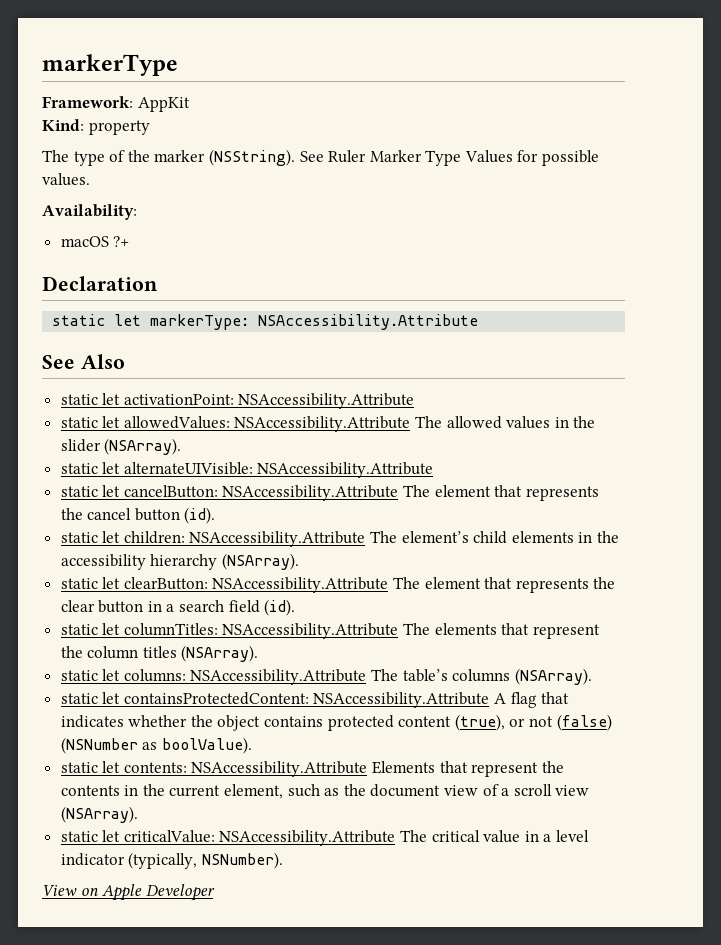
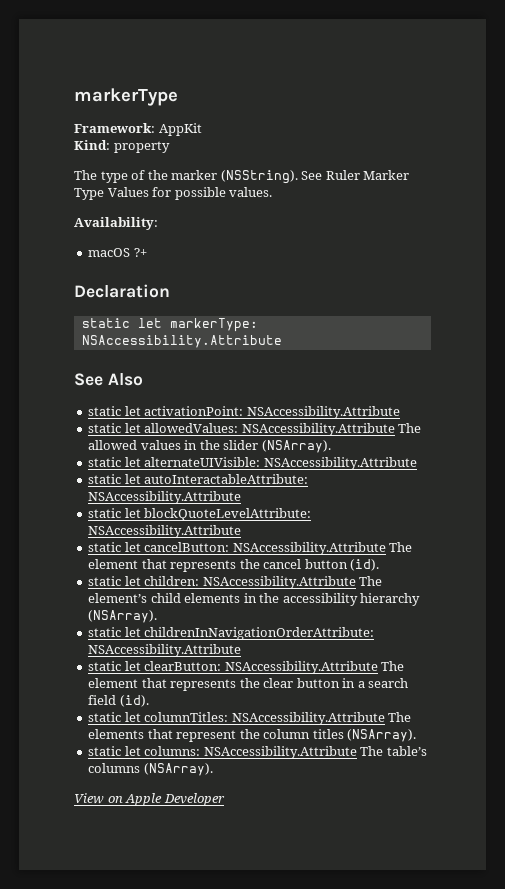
(434, 470) none -> [88,474,309,484] [88,491,242,504] [88,508,312,521] [88,525,242,538] // static let autoInteractableAttribute: NSAccessibility.Attribute // static let blockQuoteLevelAttribute: NSAccessibility.Attribute
(299, 561) none -> [88,627,375,640] [88,644,242,657] // static let childrenInNavigationOrderAttribute: NSAccessibility.Attribute
[60,692,570,708] [60,714,612,731] [60,737,252,754] [60,761,564,777] [60,784,590,799] [60,806,138,823] [60,830,590,846] [60,852,283,869] // static let containsProtectedContent: NSAccessibility.Attribute A flag that indicates whether the object contains protected content (true), or not (false) (NSNumber as boolValue). // static let contents: NSAccessibility.Attribute Elements that represent the contents in the current element, such as the document view of a scroll view (NSArray). // static let criticalValue: NSAccessibility.Attribute The critical value in a level indicator (typically, NSNumber). -> (213, 769) none

